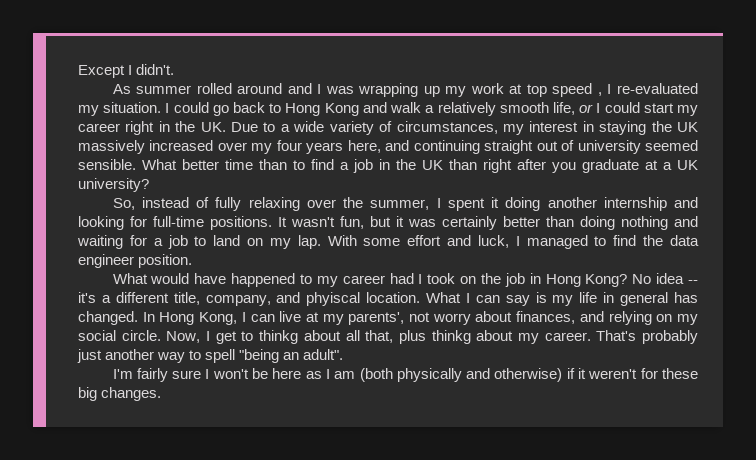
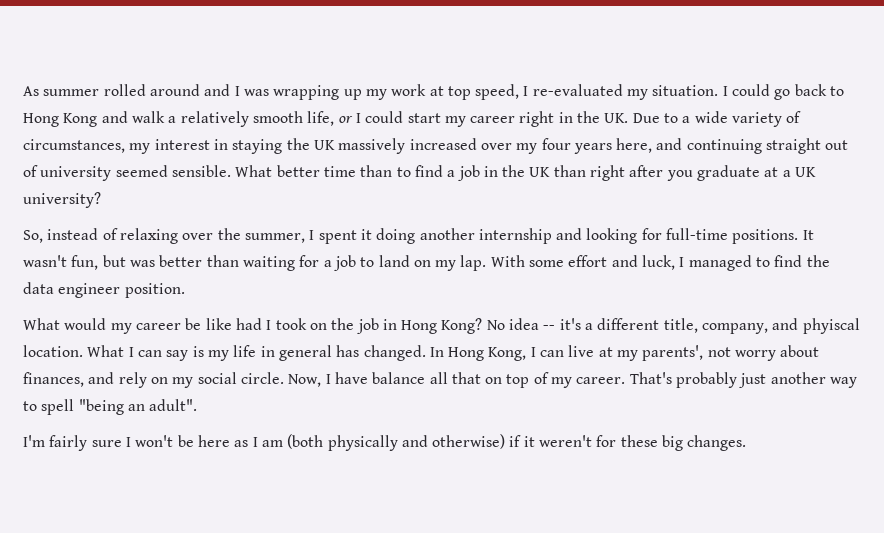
[78,64,175,78] Except I didn't. // -> (23, 91) none
[552,83,602,97] speed , -> [475,84,520,100] speed,
[215,197,242,211] fully -> (118, 234) none
[396,216,698,230] it was certainly better than doing nothing and -> [129,255,239,267] was better than
[194,273,385,287] have happened to my career -> [110,318,232,334] my career be like
[608,311,652,325] relying -> [118,372,147,388] rely
[215,330,514,344] get to thinkg about all that, plus thinkg about -> [334,372,549,388] have balance all that on top of

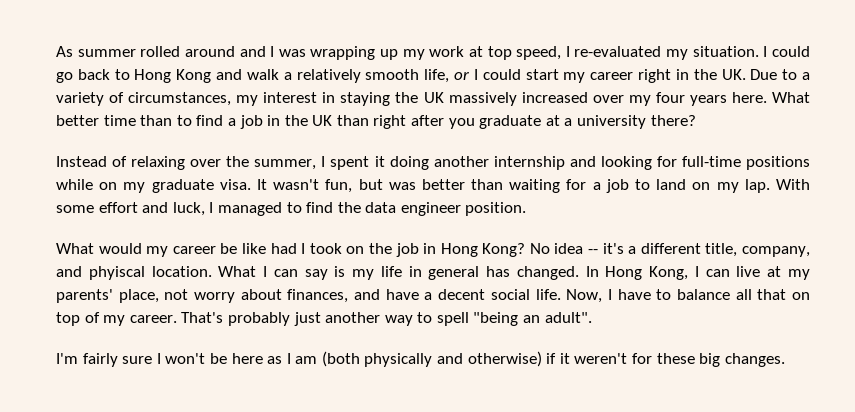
[694,111,728,123] wide -> (811, 76) none
[616,138,849,154] [23,165,231,181] here, and continuing straight out of university seemed sensible. -> [731,92,767,103] here.
[795,167,817,177] [23,192,101,208] [23,228,99,243] UK university? // So, instead -> [577,115,696,129] [56,156,107,167] university there? // Instead
[732,229,799,244] positions. -> [746,156,810,170] [56,179,251,193] positions while on my graduate visa.
[642,345,704,361] parents', -> [56,289,159,303] parents' place,
[118,372,284,388] rely on my social circle. -> [385,289,561,300] have a decent social life.
(368, 378) none -> [656,289,672,300] to

